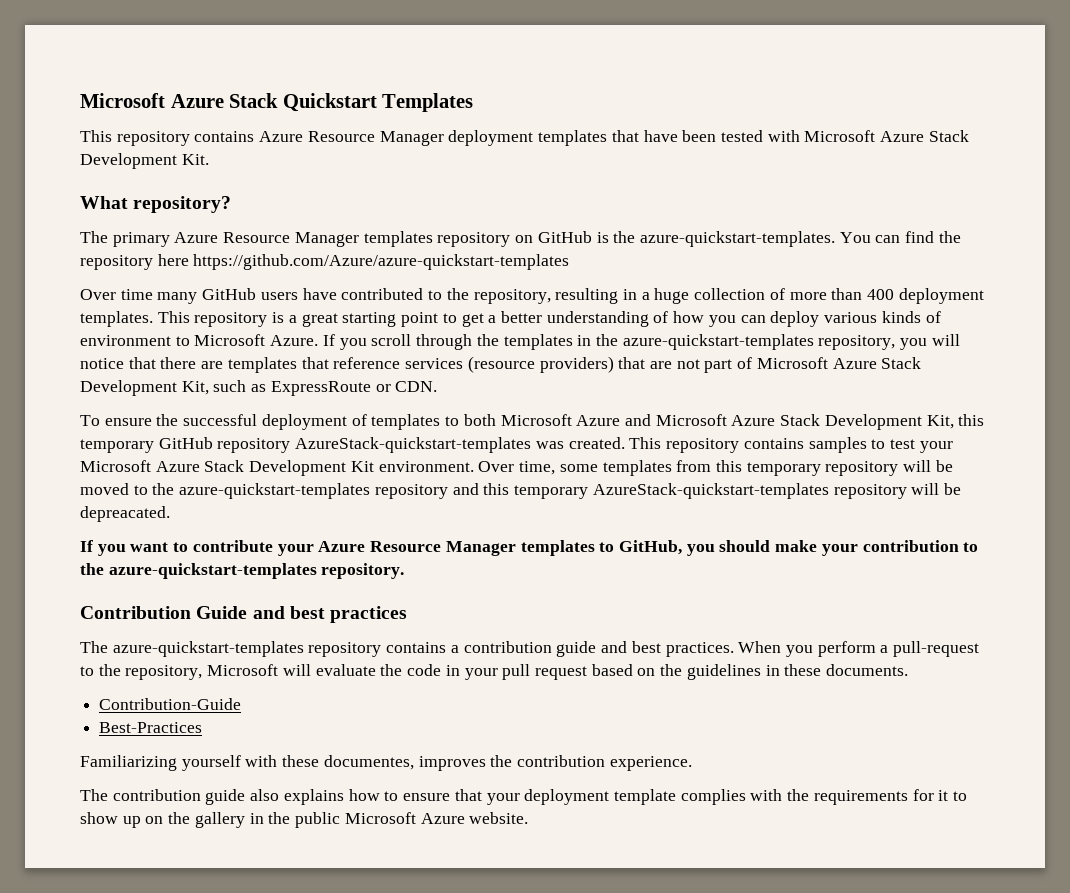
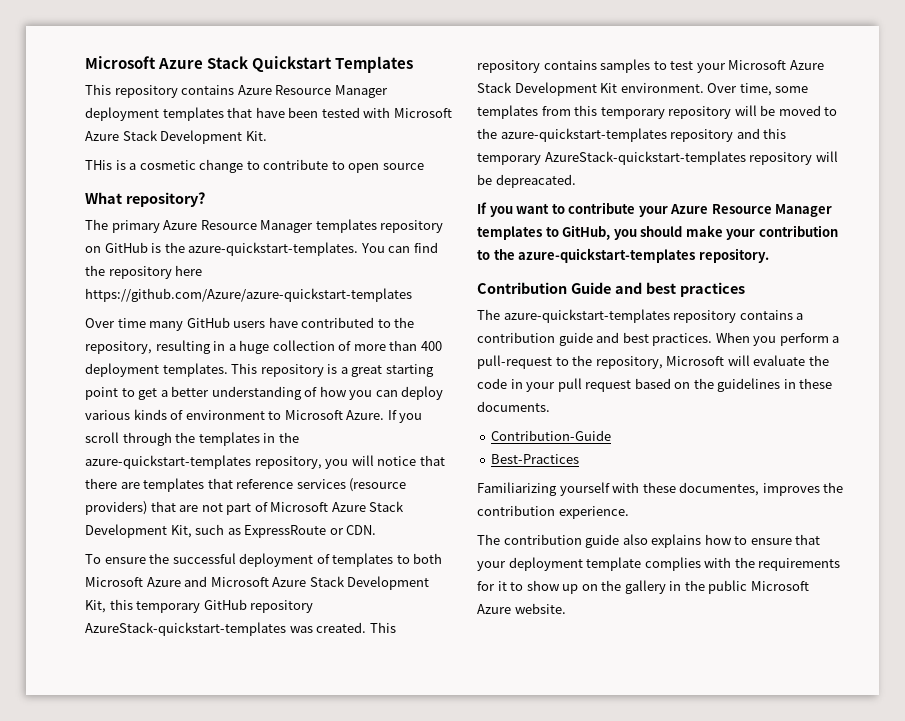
(209, 159) none -> [85,159,424,173] // THis is a cosmetic change to contribute to open source

